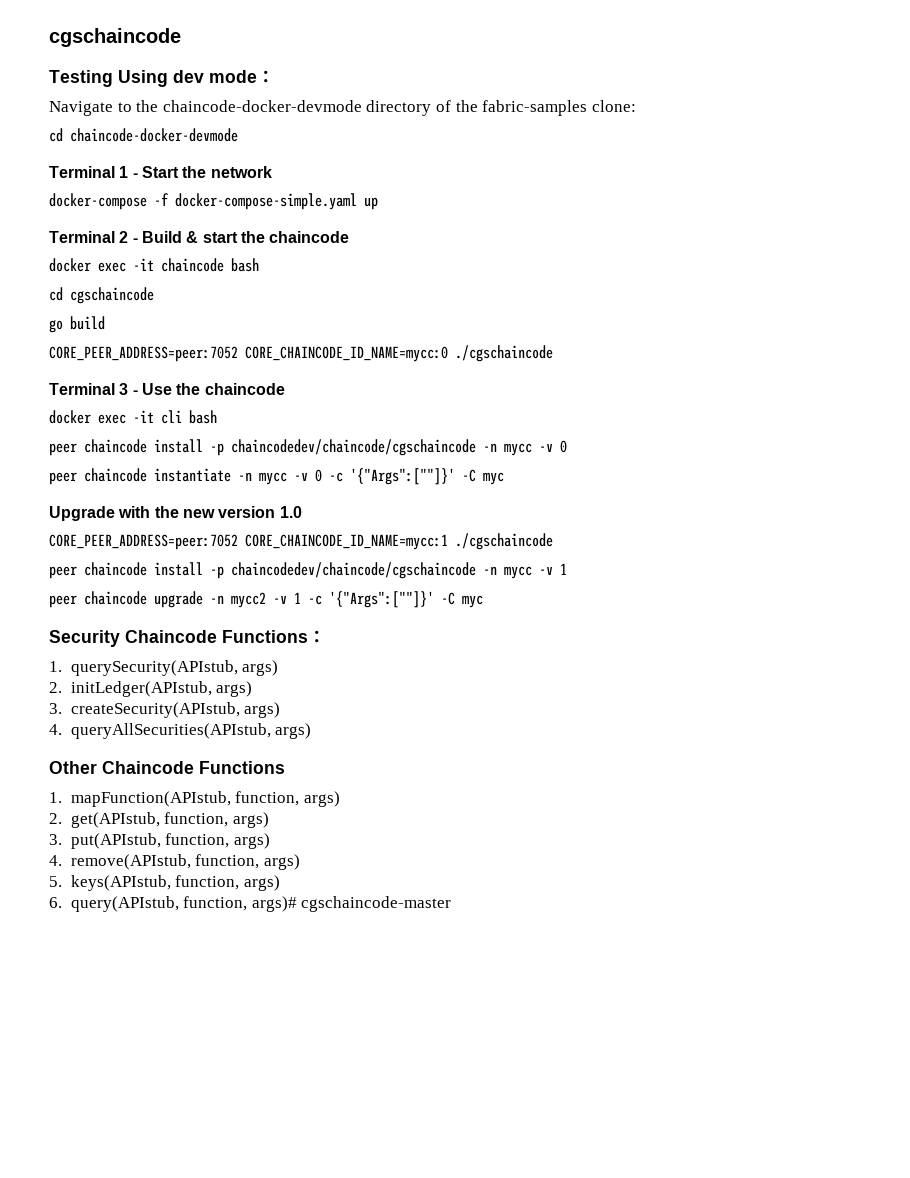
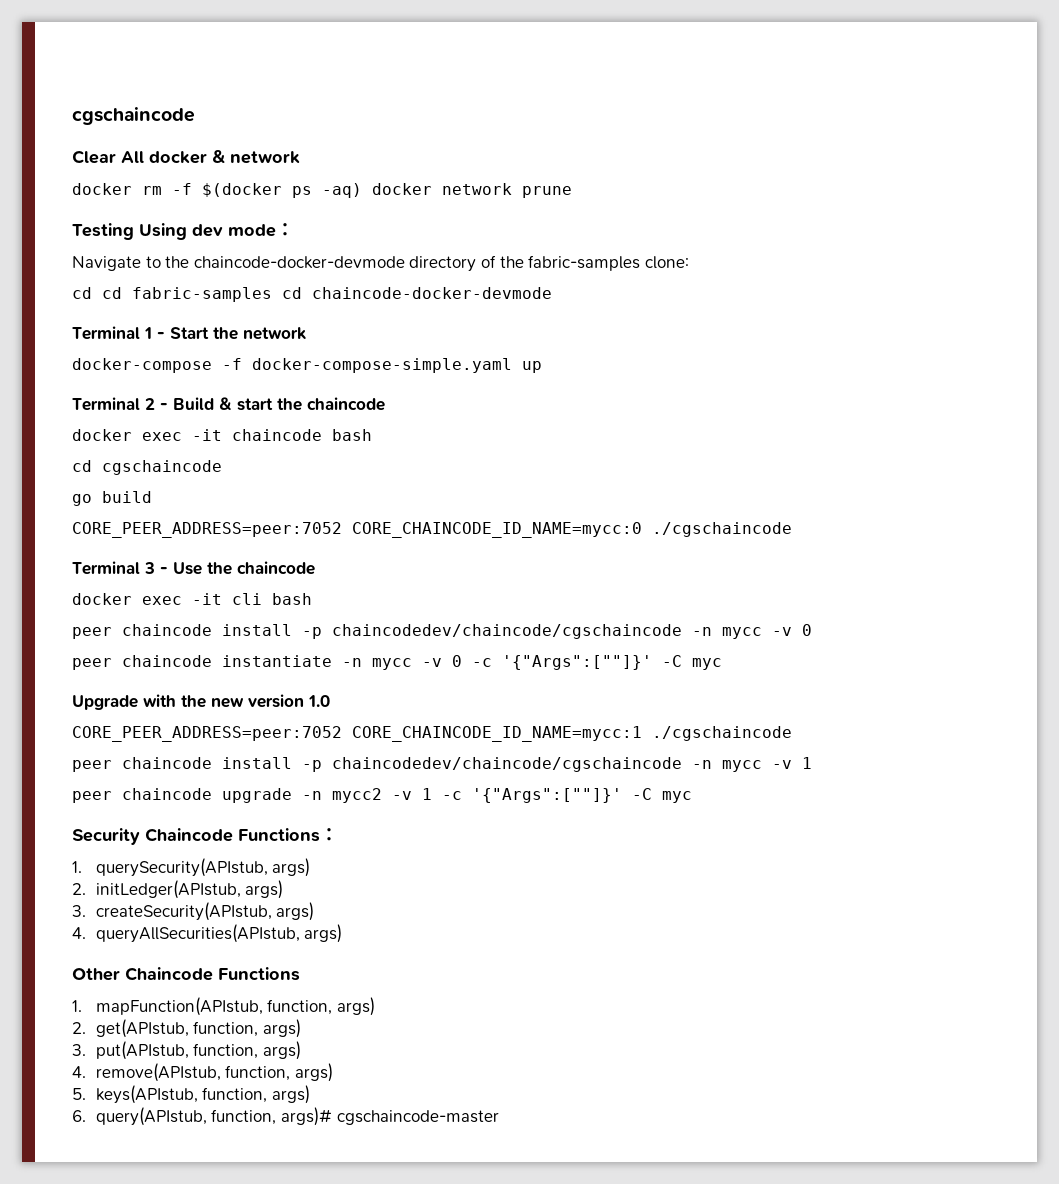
[49,28,181,47] cgschaincode -> [72,107,195,125] [72,150,300,164] [72,183,572,198] cgschaincode // Clear All docker & network // docker rm -f $(docker ps -aq) docker network prune
(63, 135) none -> [102,287,302,302] cd fabric-samples cd

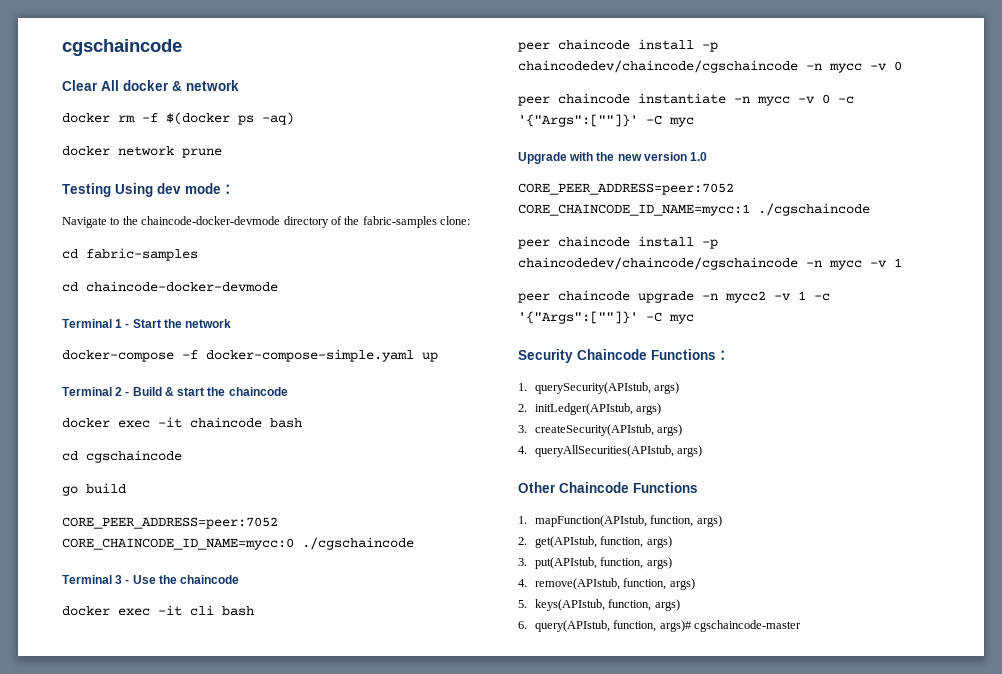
(362, 190) none -> (294, 118) //
[102,287,272,302] cd fabric-samples -> [86,248,198,261] fabric-samples //

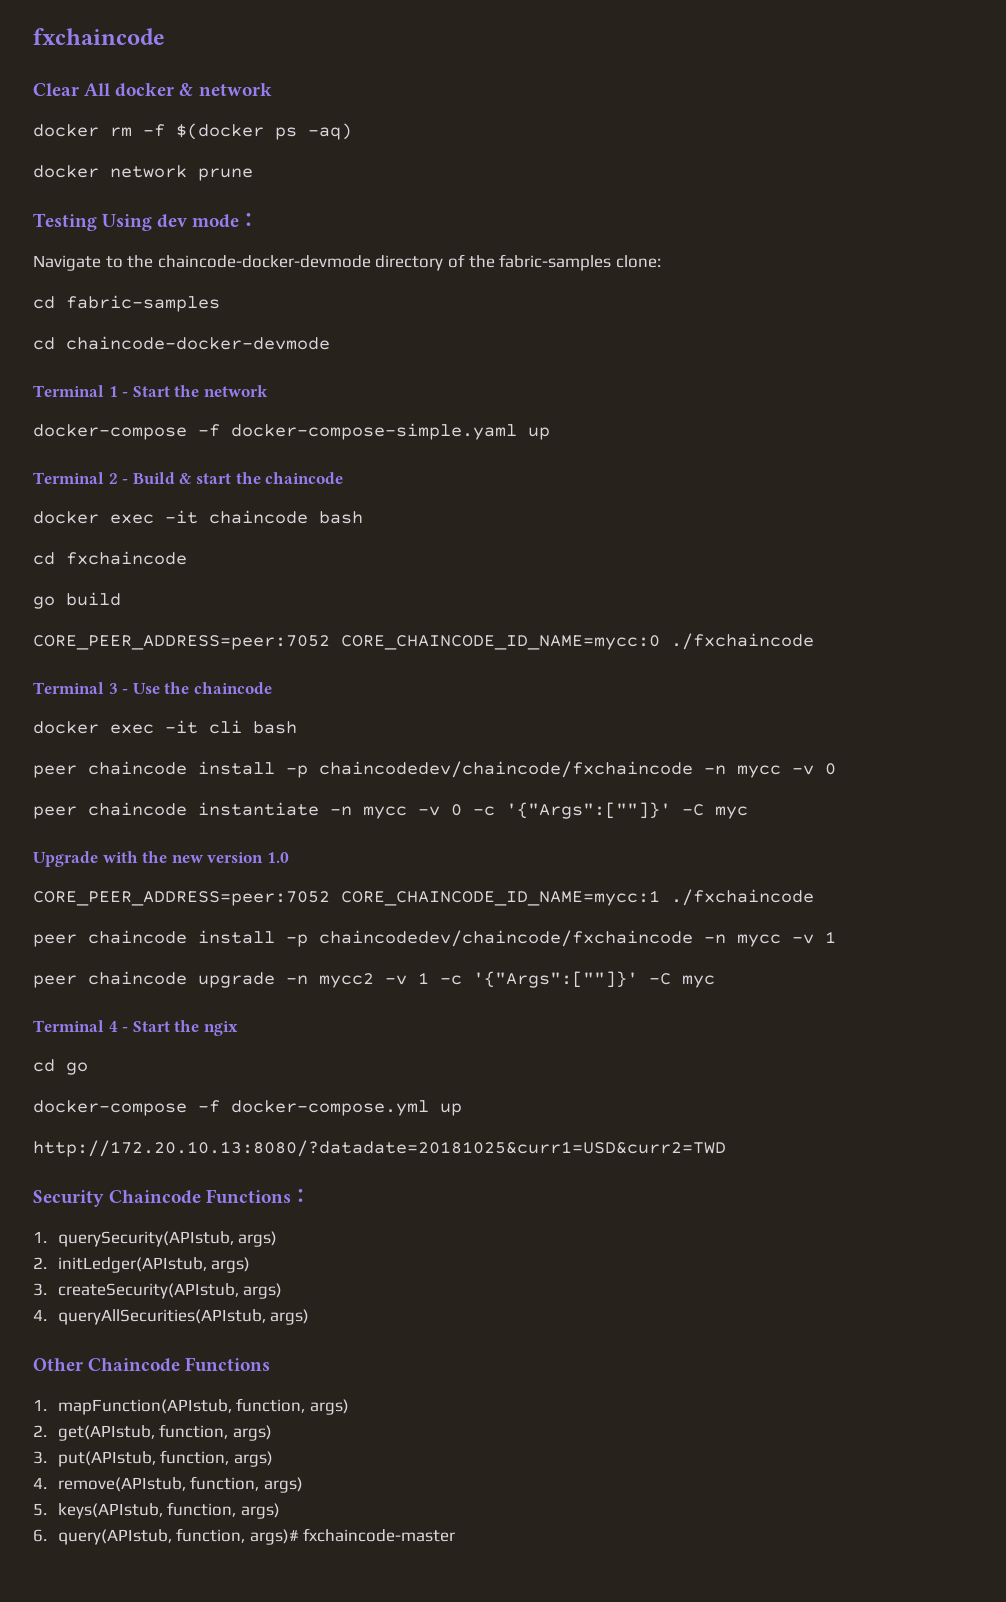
[62,39,182,56] cgschaincode -> [33,28,165,45] fxchaincode
[86,450,182,463] cgschaincode -> [66,551,187,565] fxchaincode
[302,537,414,550] ./cgschaincode -> [671,633,814,650] ./fxchaincode
[518,60,798,73] chaincodedev/chaincode/cgschaincode -> [319,761,693,778] chaincodedev/chaincode/fxchaincode
[758,203,870,216] [518,236,718,249] [518,257,798,270] ./cgschaincode // peer chaincode install -p chaincodedev/chaincode/cgschaincode -> [671,889,814,906] [33,930,693,947] ./fxchaincode // peer chaincode install -p chaincodedev/chaincode/fxchaincode
(694, 319) none -> [33,1020,238,1036] [33,1059,88,1075] [33,1100,462,1116] [33,1140,726,1157] // Terminal 4 - Start the ngix // cd go // docker-compose -f docker-compose.yml up // http://172.20.10.13:8080/?datadate=20181025&curr1=USD&curr2=TWD
[693,620,801,632] cgschaincode-master -> [303,1528,456,1542] fxchaincode-master

